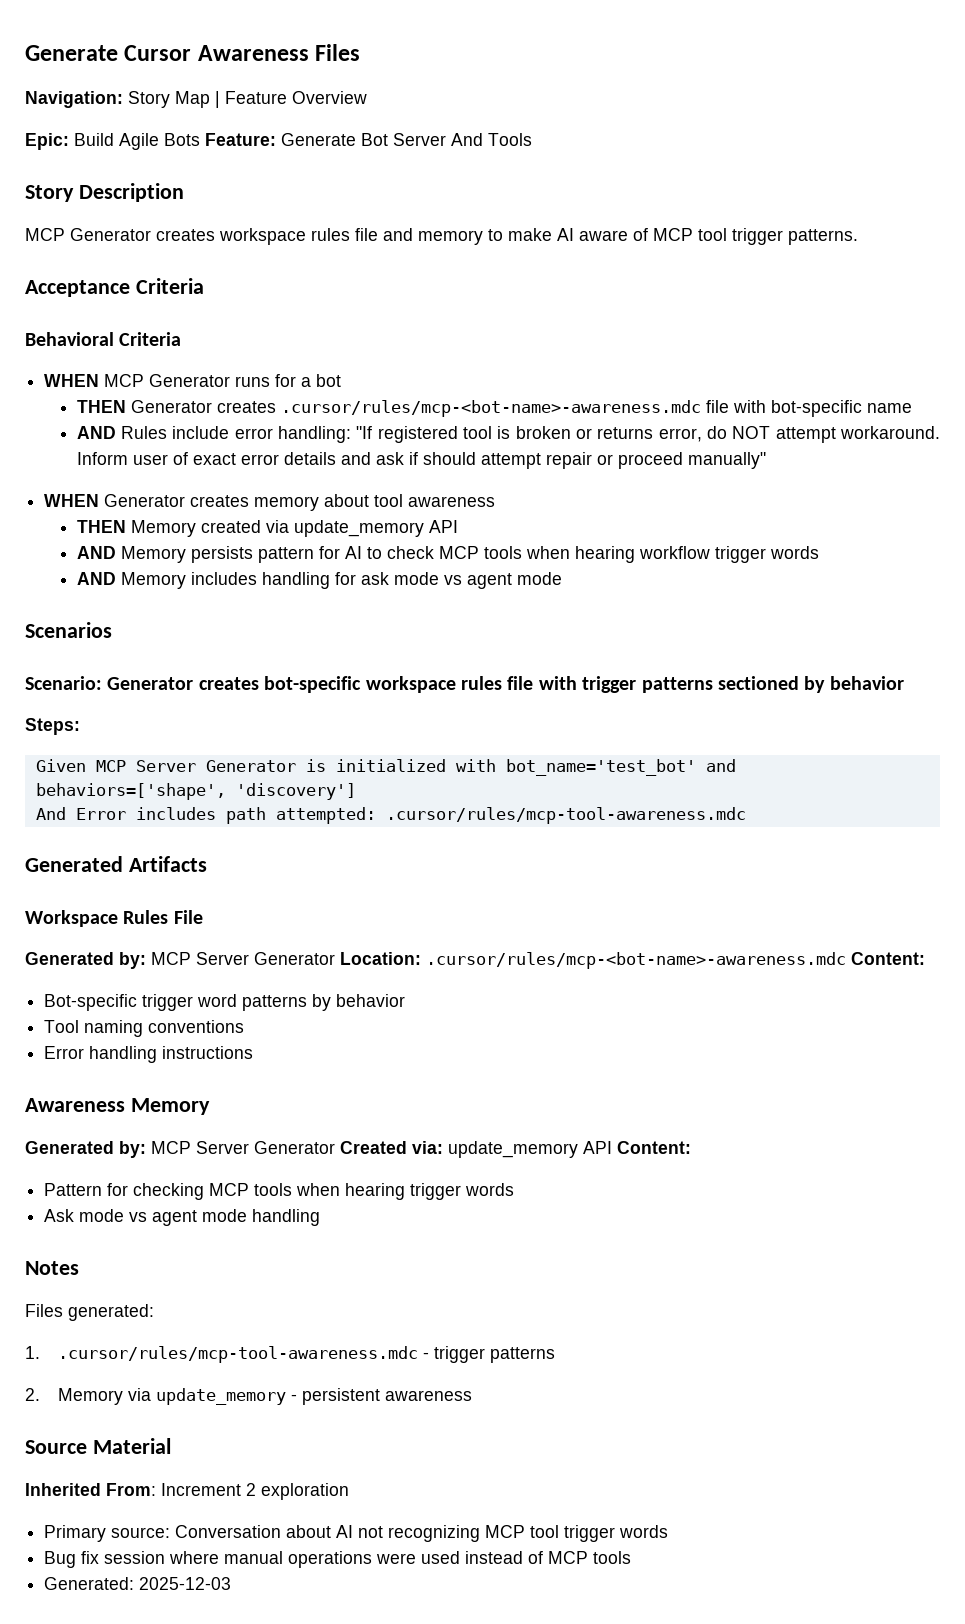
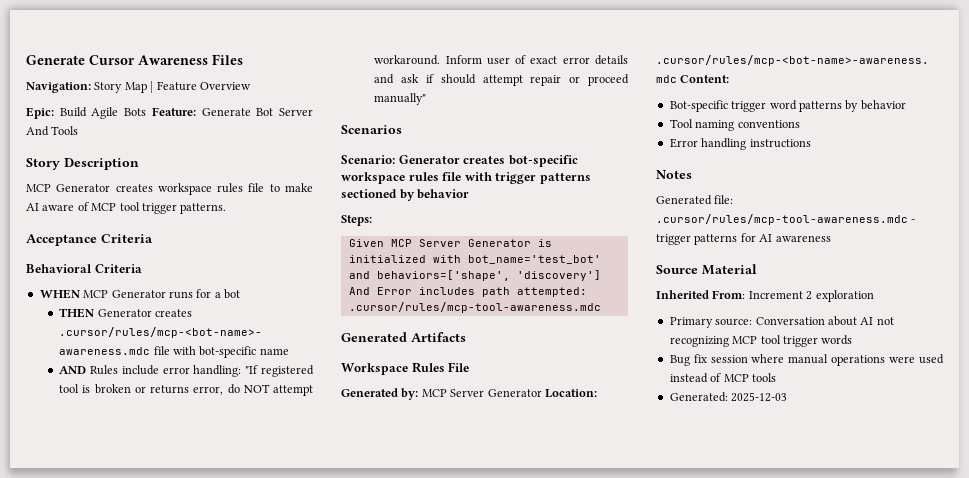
[383,228,483,245] and memory -> (265, 187) none
[44,494,496,511] [76,520,458,537] [76,546,819,563] [76,572,562,589] // WHEN Generator creates memory about tool awareness // THEN Memory created via update_memory API // AND Memory persists pattern for AI to check MCP tools when hearing workflow trigger words // AND Memory includes handling for ask mode vs agent mode -> (427, 99) none
[25,1098,210,1115] [25,1141,691,1158] [44,1183,515,1200] [44,1209,321,1226] [25,1261,79,1275] [25,1304,154,1321] [25,1346,555,1363] [25,1388,380,1405] Awareness Memory // Generated by: MCP Server Generator Created via: update_memory API Content: // Pattern for checking MCP tools when hearing trigger words // Ask mode vs agent mode handling // Notes // Files generated: // 1. .cursor/rules/mcp-tool-awareness.mdc - trigger patterns // 2. Memory via update_memory - persistent -> [656,170,692,179] [656,195,734,205] [656,214,916,225] [656,233,773,245] Notes // Generated file: .cursor/rules/mcp-tool-awareness.mdc - trigger patterns for AI

